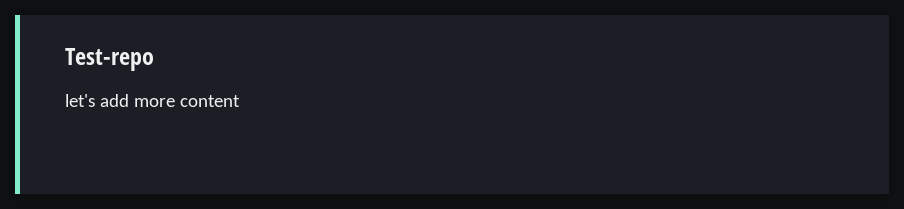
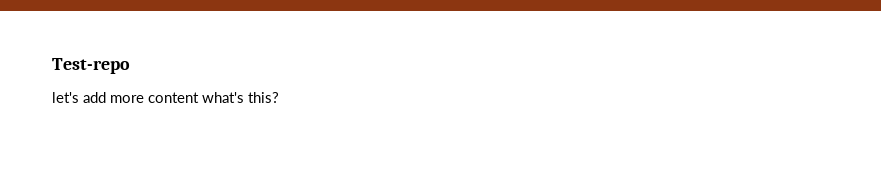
(240, 101) none -> [202,92,279,103] what's this?

